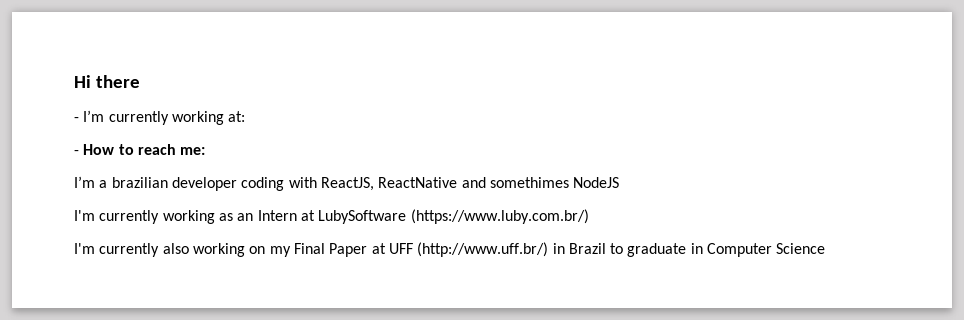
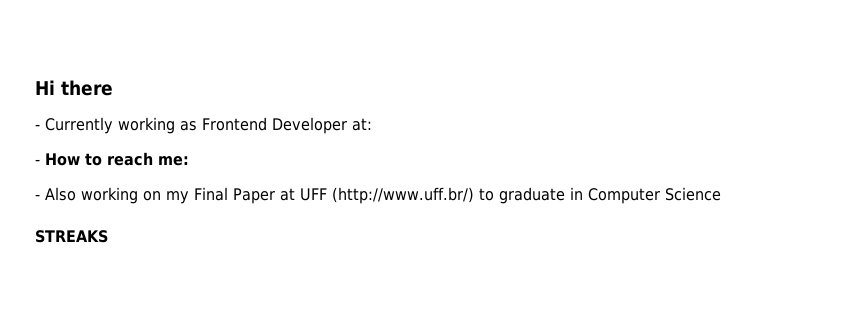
[83,110,224,125] I’m currently working -> [45,117,347,134] Currently working as Frontend Developer
[74,176,620,191] [74,209,589,224] [74,243,189,257] I’m a brazilian developer coding with ReactJS, ReactNative and somethimes NodeJS // I'm currently working as an Intern at LubySoftware (https://www.luby.com.br/) // I'm currently also -> [35,187,76,201] - Also
[552,243,606,254] in Brazil -> (474, 195) none
(826, 248) none -> [35,230,108,243] // STREAKS

